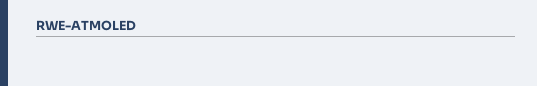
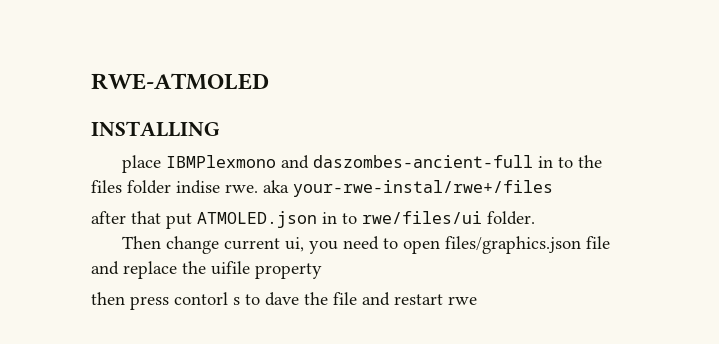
(136, 25) none -> [91,121,220,137] [121,155,602,173] [91,180,553,197] [91,211,535,229] [121,236,610,254] [91,261,322,279] [91,292,477,310] // INSTALLING // place IBMPlexmono and daszombes-ancient-full in to the files folder indise rwe. aka your-rwe-instal/rwe+/files // after that put ATMOLED.json in to rwe/files/ui folder. // Then change current ui, you need to open files/graphics.json file and replace the uifile property // then press contorl s to dave the file and restart rwe

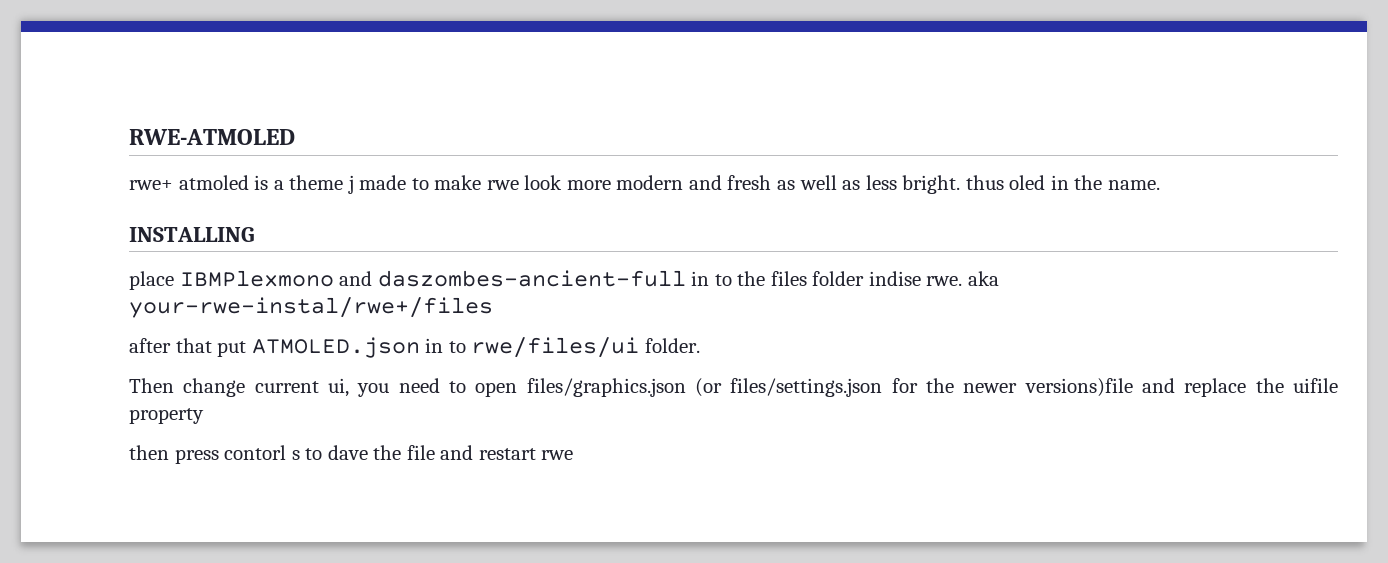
(269, 81) none -> [129,175,1160,194] // rwe+ atmoled is a theme j made to make rwe look more modern and fresh as well as less bright. thus oled in the name.
[585,236,610,249] file -> [695,378,1133,397] (or files/settings.json for the newer versions)file

